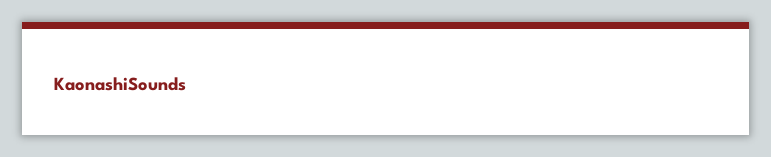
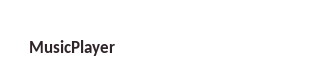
[54,77,186,91] KaonashiSounds -> [29,40,115,56] MusicPlayer

